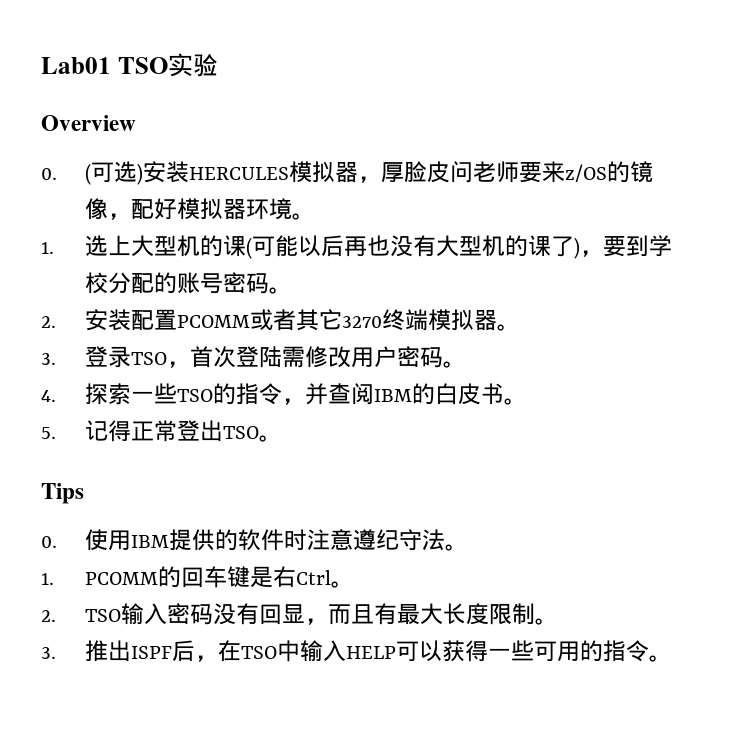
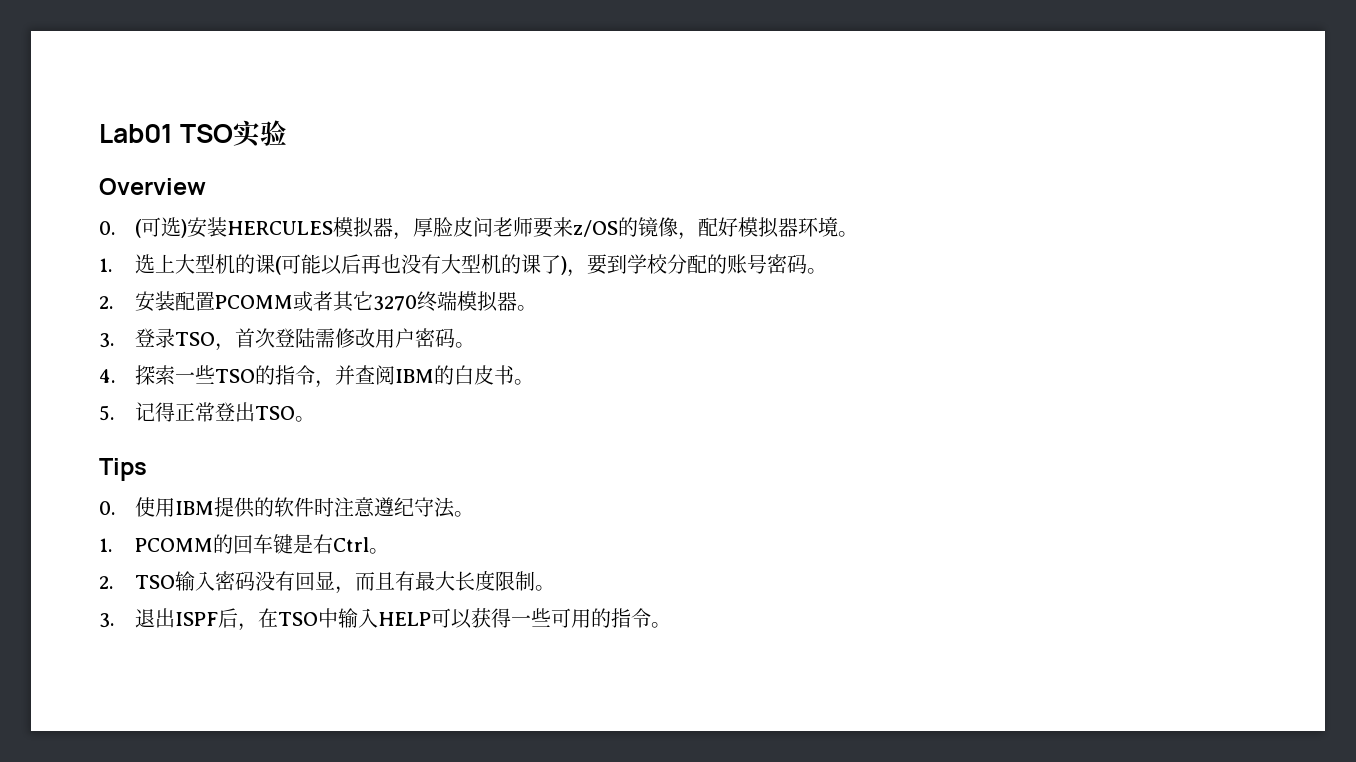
[84,640,108,662] 推 -> [134,609,155,628] 退

